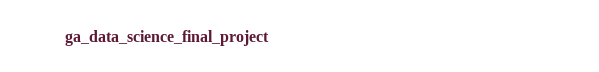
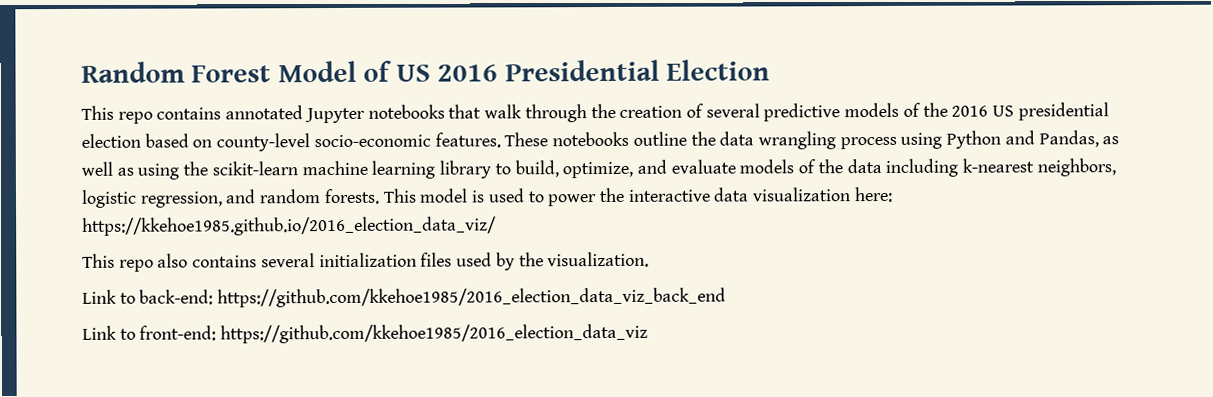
[65,30,269,46] ga_data_science_final_project -> [81,59,770,83] [81,102,1109,124] [81,130,1120,152] [81,158,1116,180] [81,186,893,208] [82,216,497,236] [82,251,650,272] [82,287,727,308] [82,323,649,344] Random Forest Model of US 2016 Presidential Election // This repo contains annotated Jupyter notebooks that walk through the creation of several predictive models of the 2016 US presidential election based on county-level socio-economic features. These notebooks outline the data wrangling process using Python and Pandas, as well as using the scikit-learn machine learning library to build, optimize, and evaluate models of the data including k-nearest neighbors, logistic regression, and random forests. This model is used to power the interactive data visualization here: https://kkehoe1985.github.io/2016_election_data_viz/ // This repo also contains several initialization files used by the visualization. // Link to back-end: https://github.com/kkehoe1985/2016_election_data_viz_back_end // Link to front-end: https://github.com/kkehoe1985/2016_election_data_viz

